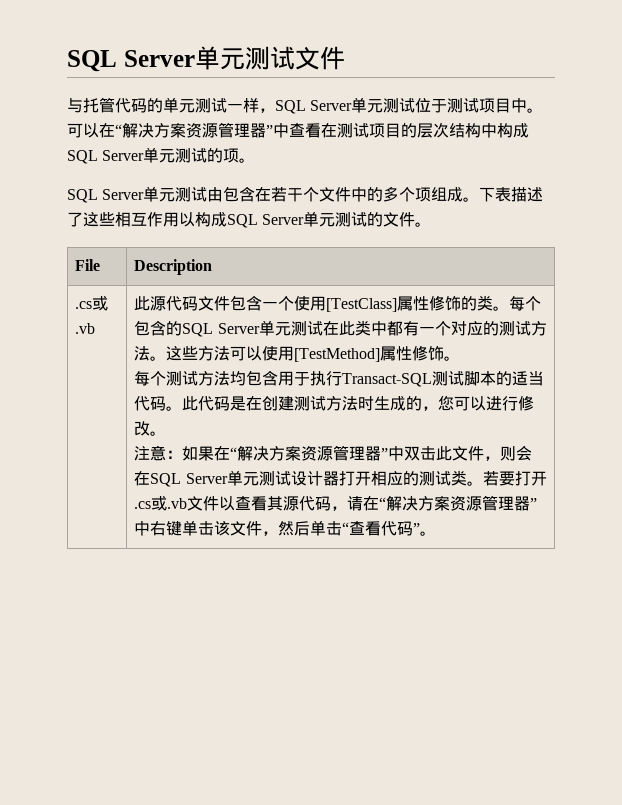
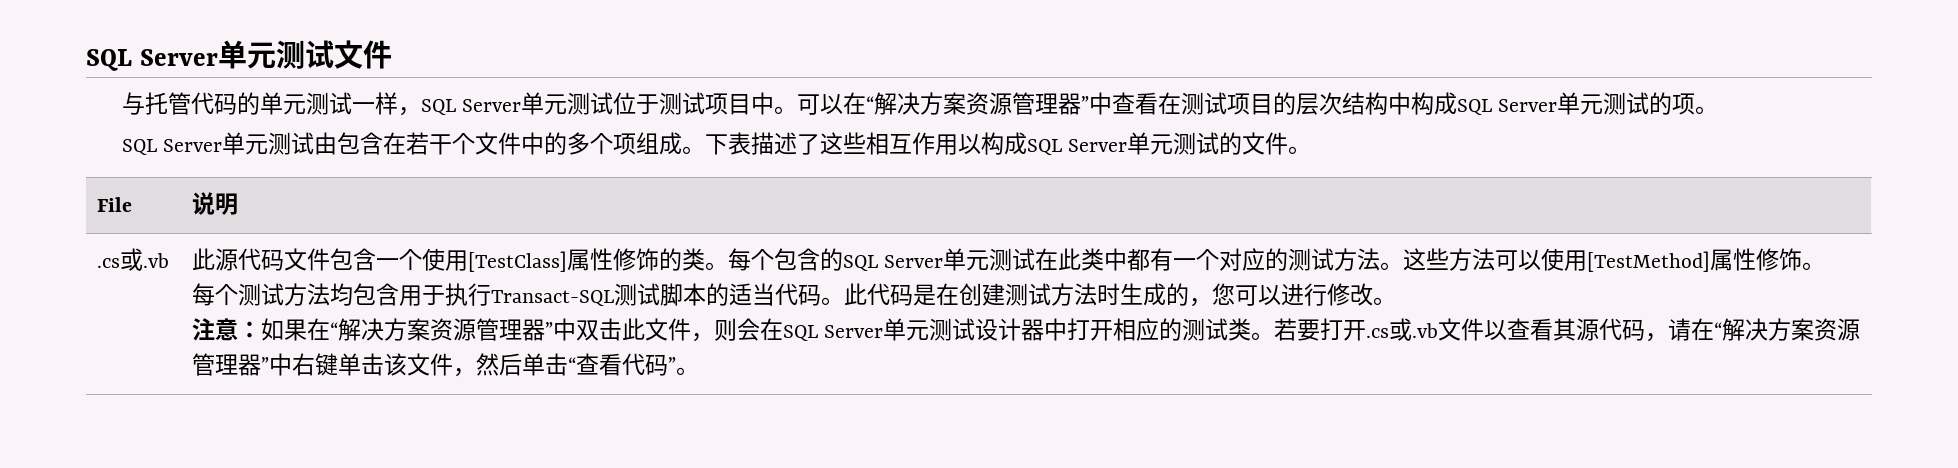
[134,259,213,275] Description -> [191,192,238,215] 说明
(339, 478) none -> [1044,318,1068,341] 中

